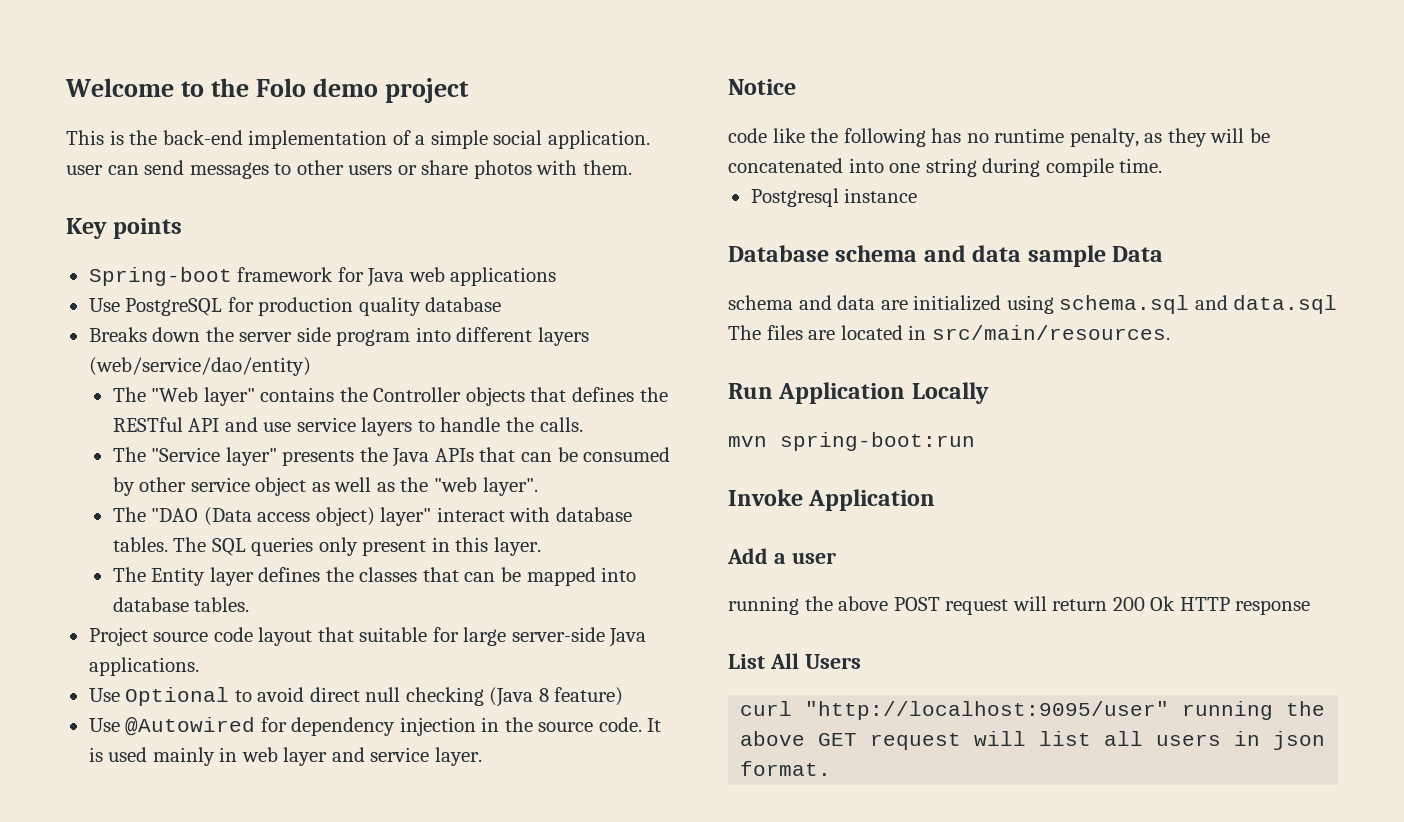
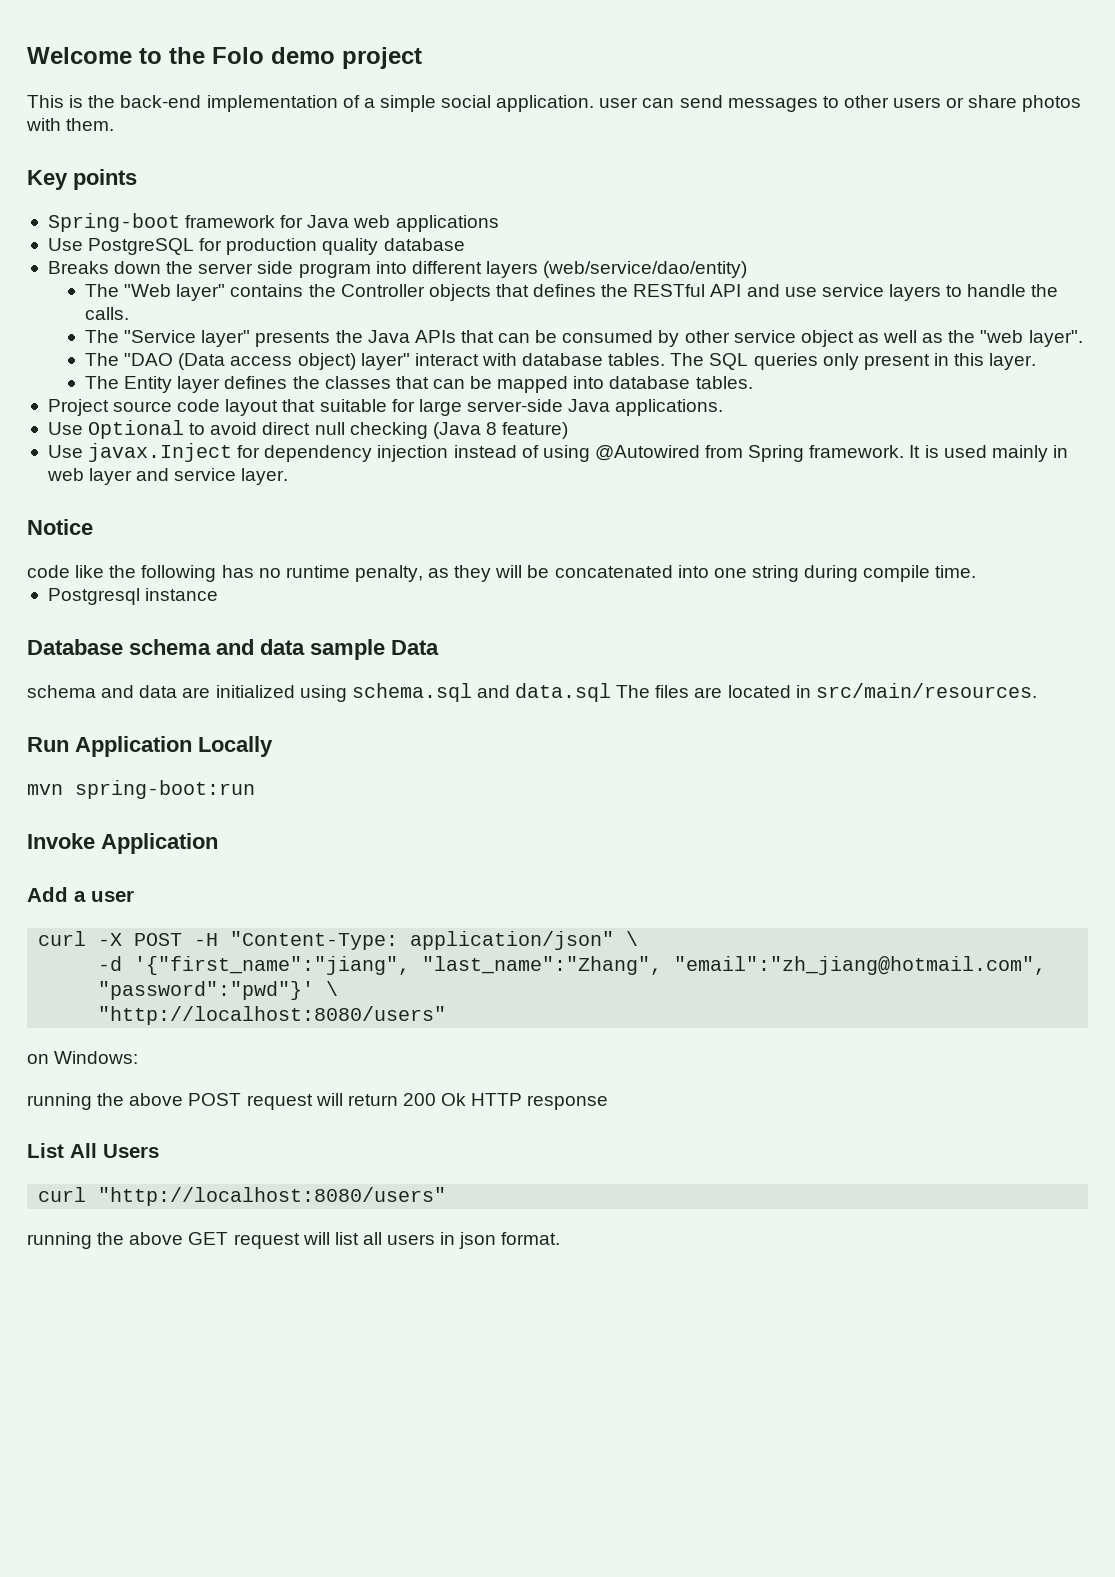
[125,717,256,736] @Autowired -> [88,443,233,462] javax.Inject
[481,717,642,732] in the source code. -> [453,445,905,462] instead of using @Autowired from Spring framework.
(836, 558) none -> [38,931,639,950] [98,956,1047,975] [98,981,339,1000] [98,1006,447,1025] [27,1051,139,1064] // curl -X POST -H "Content-Type: application/json" \ // -d '{"first_name":"jiang", "last_name":"Zhang", "email":"zh_jiang@hotmail.com", "password":"pwd"}' \ // "http://localhost:8080/users" // on Windows:
[805,701,1170,720] "http://localhost:9095/user" -> [98,1187,447,1206] "http://localhost:8080/users" //

